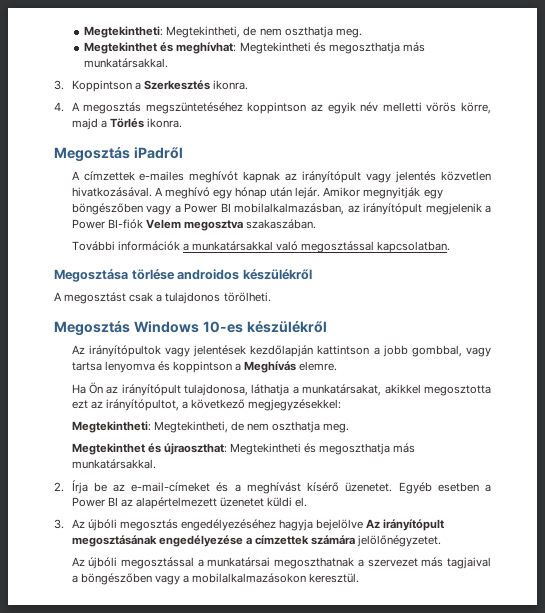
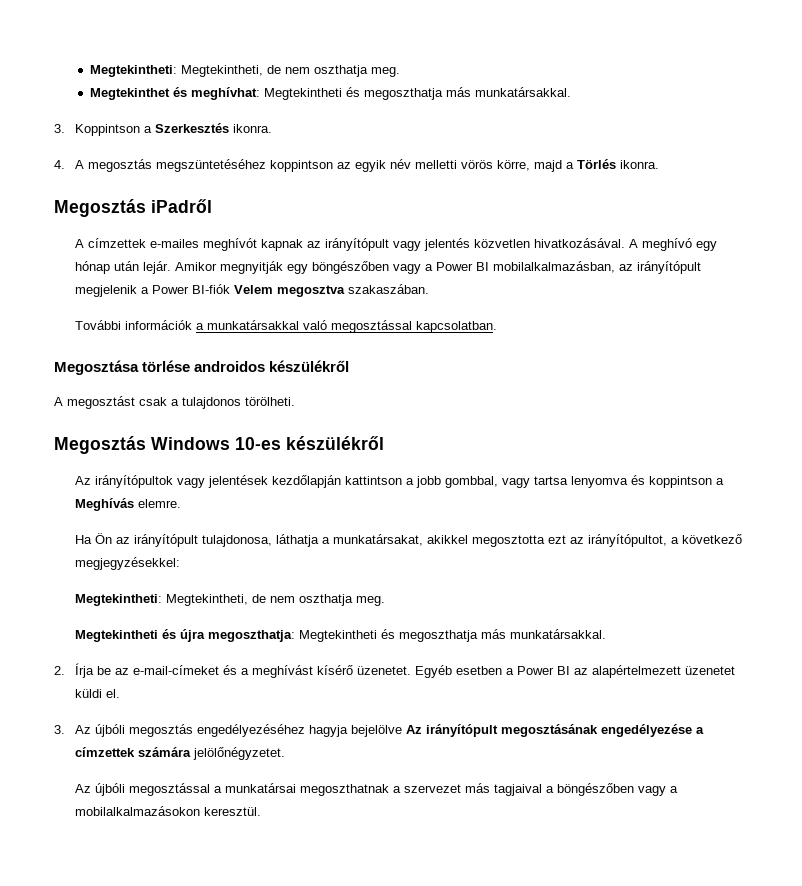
[71,443,227,455] Megtekinthet és újraoszthat: -> [75,629,296,642] Megtekintheti és újra megoszthatja:

